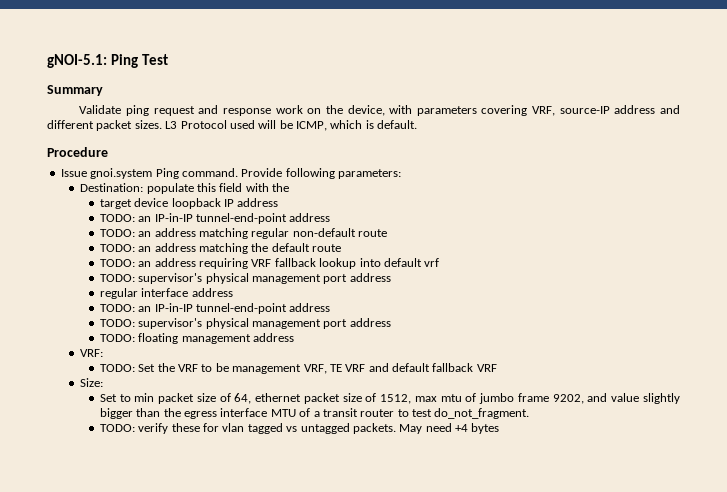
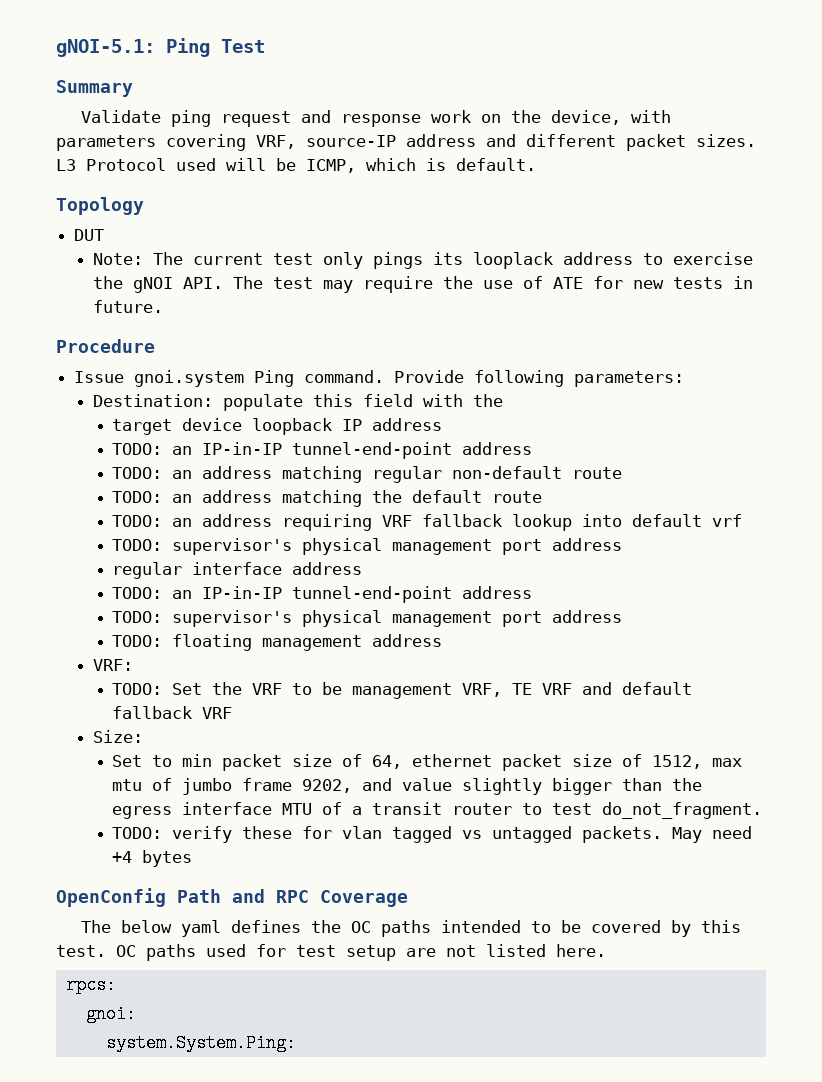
(418, 124) none -> [56,197,144,215] [74,229,105,241] [93,252,754,269] [93,276,754,293] [93,300,164,313] // Topology // DUT // Note: The current test only pings its looplack address to exercise the gNOI API. The test may require the use of ATE for new tests in future.
(500, 428) none -> [56,888,408,907] [81,920,742,937] [56,944,606,961] [65,976,116,994] [85,1005,136,1023] [105,1034,296,1052] // OpenConfig Path and RPC Coverage // The below yaml defines the OC paths intended to be covered by this test. OC paths used for test setup are not listed here. // rpcs: // gnoi: // system.System.Ping:

